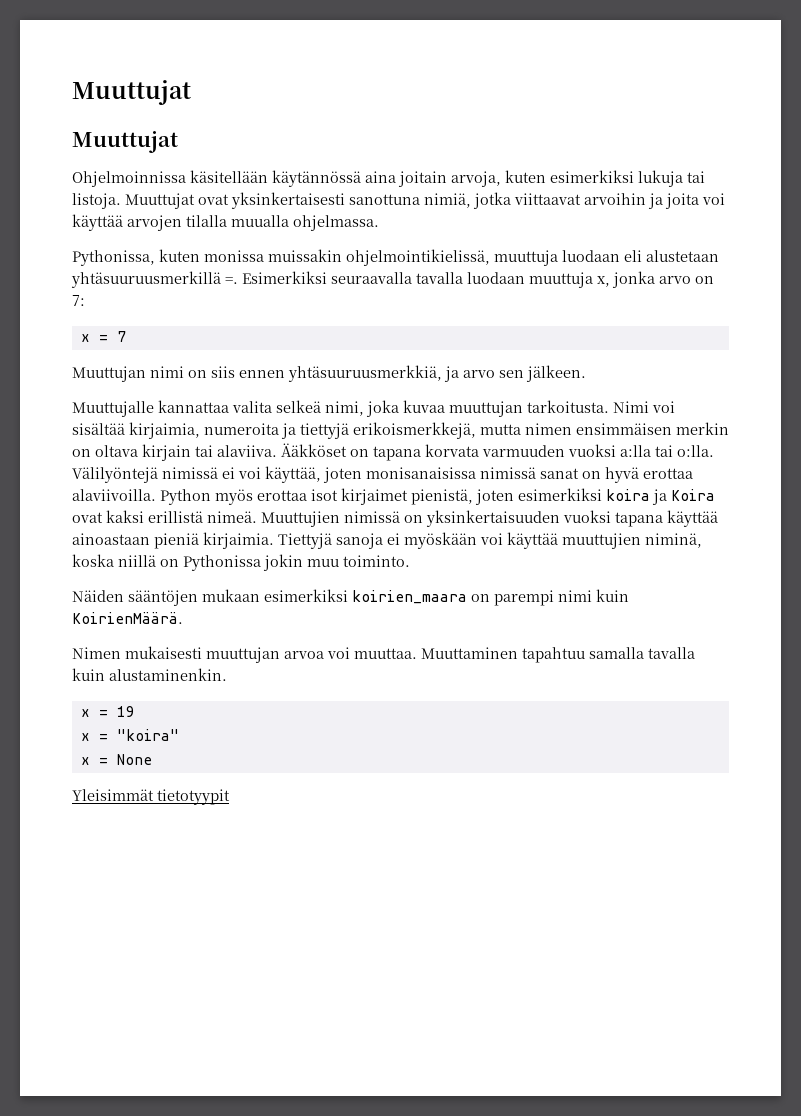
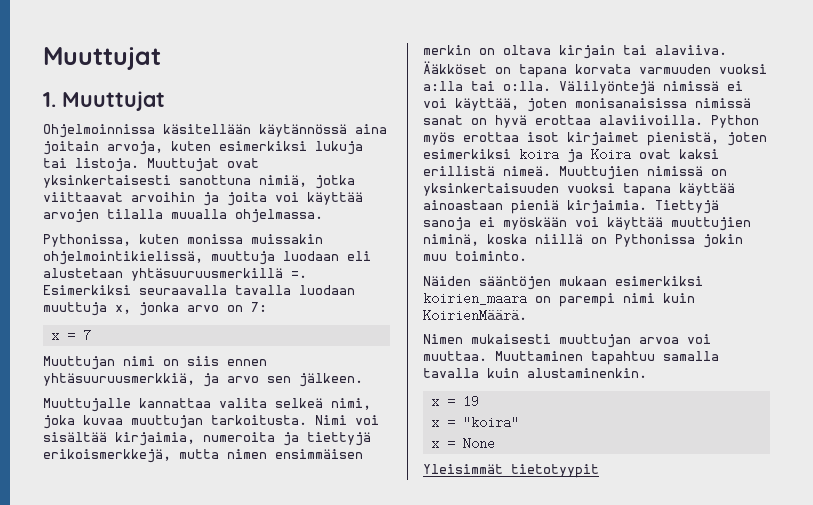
[72,80,191,105] Muuttujat // -> [43,47,161,70] [43,92,56,107] Muuttujat // 1.

